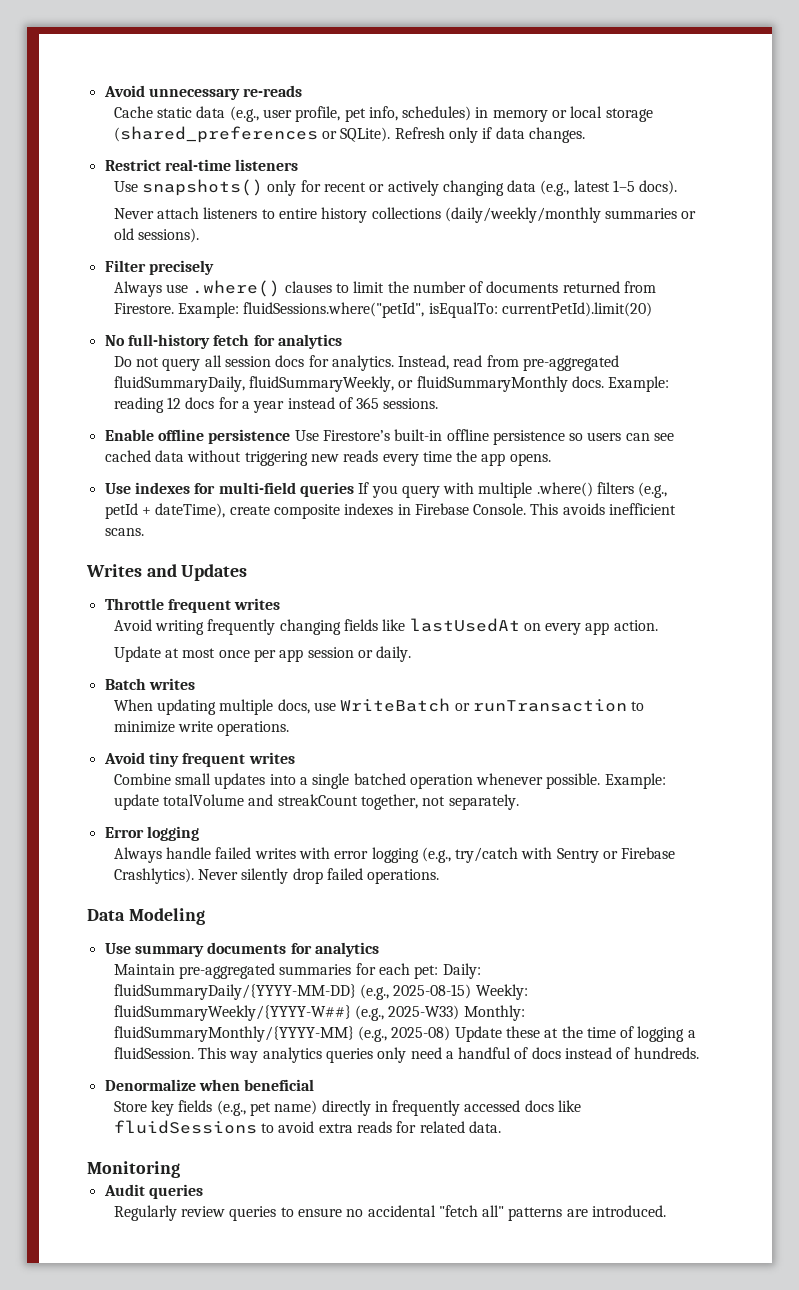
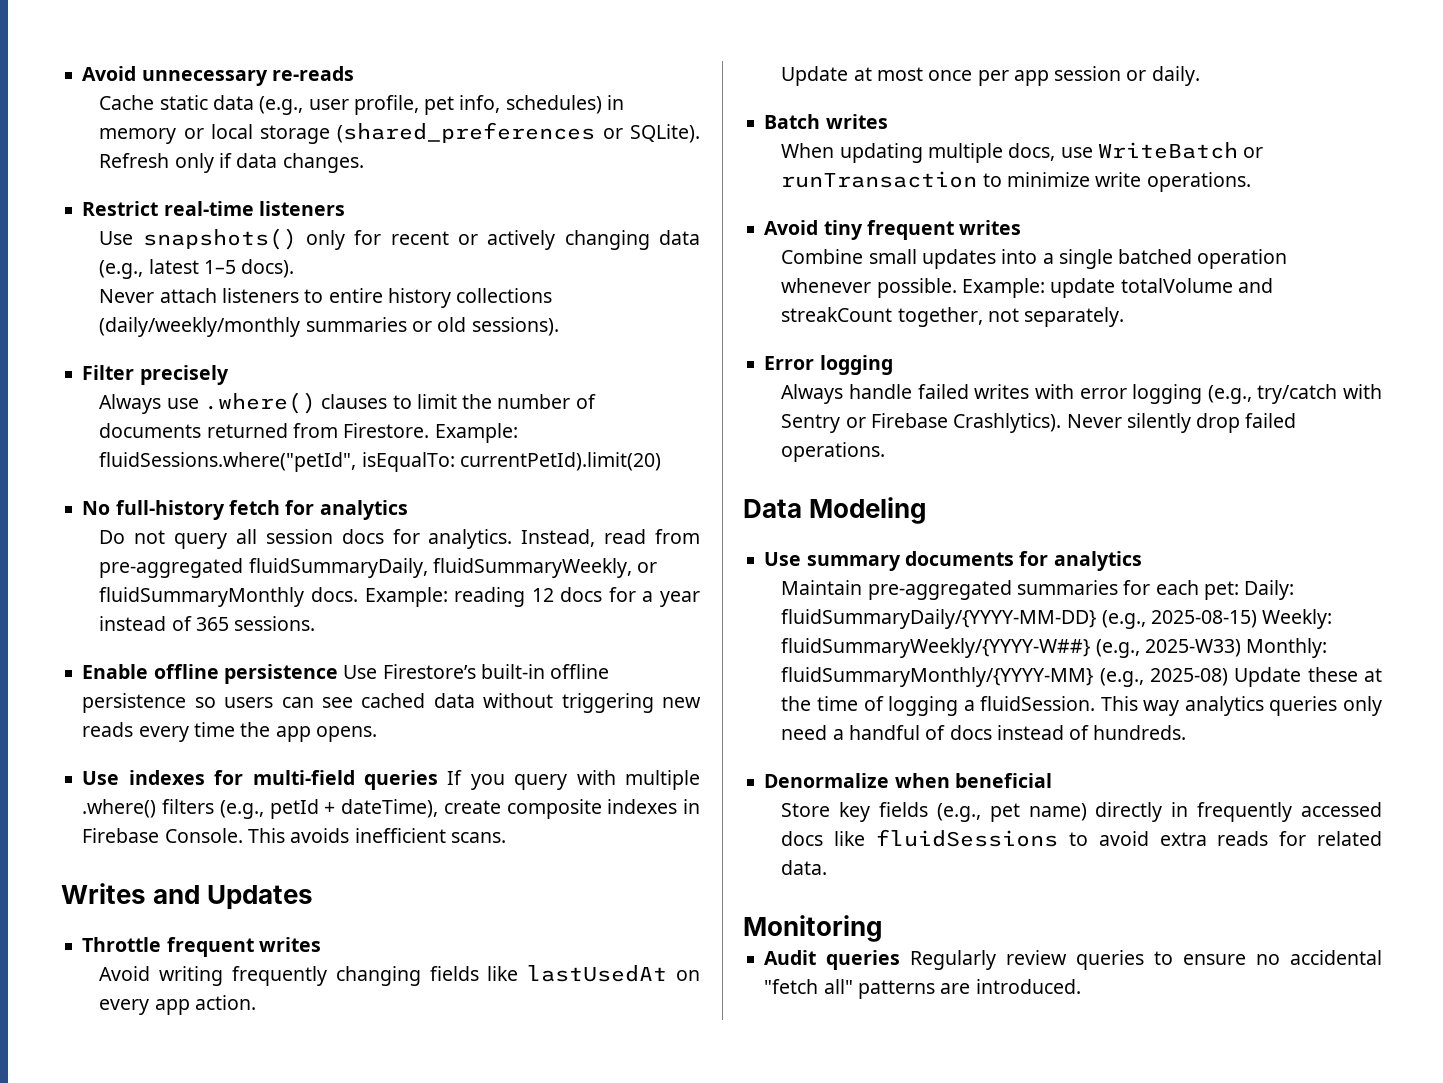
(203, 1191) // -> (901, 960) none

